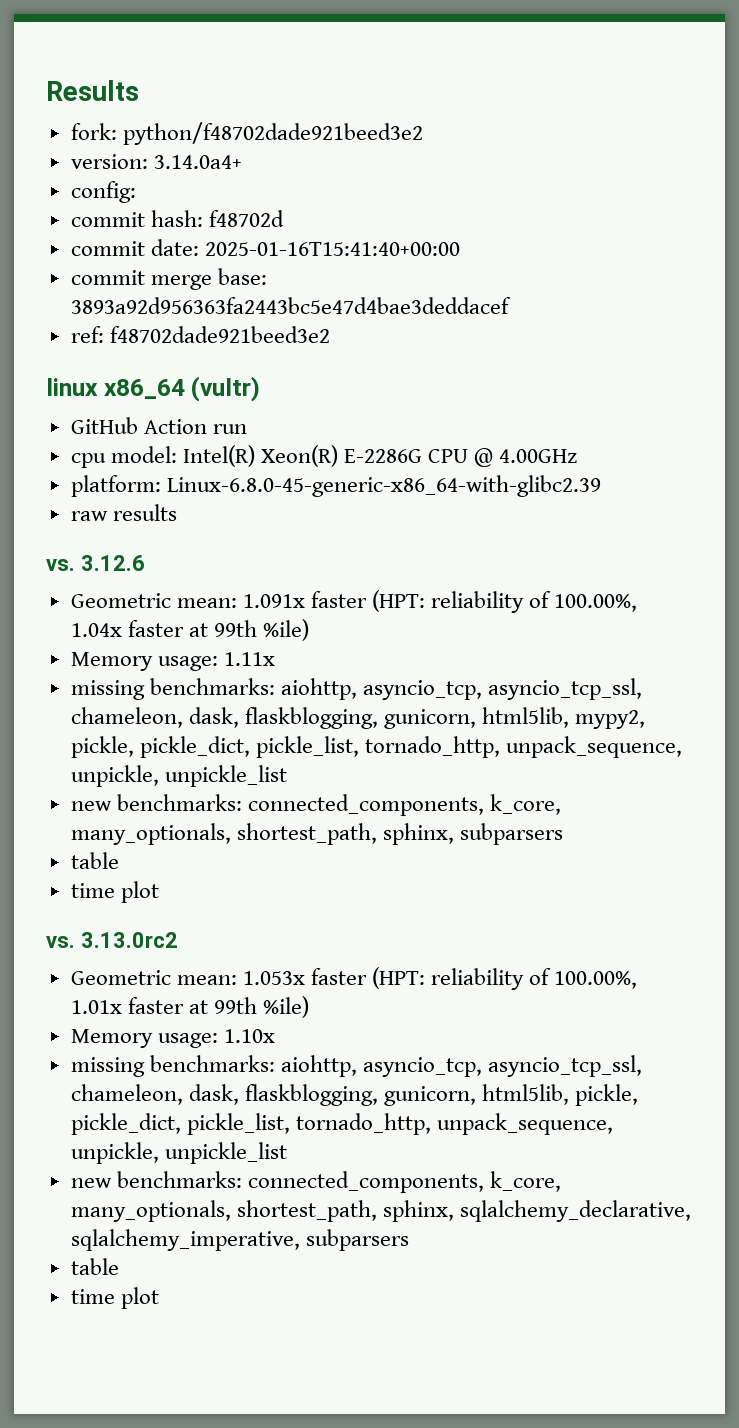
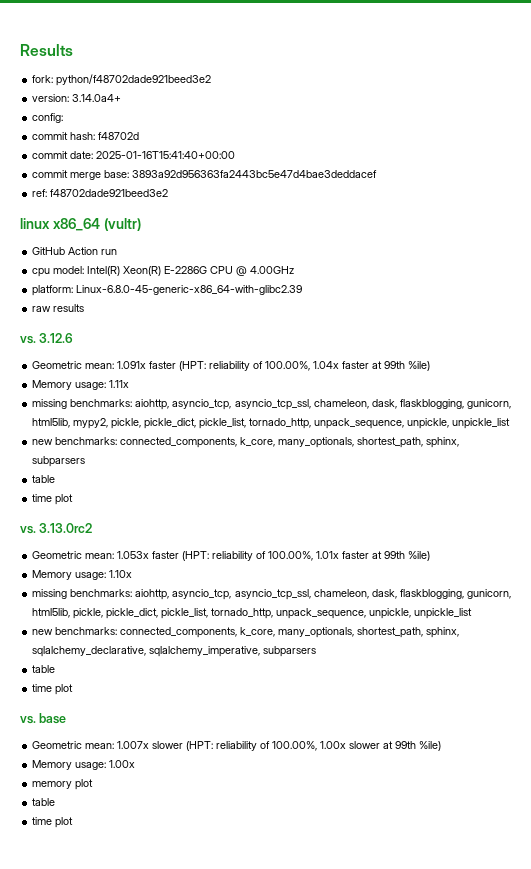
(159, 1298) none -> [20,713,67,724] [32,741,442,751] [32,760,136,770] [32,779,94,790] [32,798,56,806] [32,817,74,828] // vs. base // Geometric mean: 1.007x slower (HPT: reliability of 100.00%, 1.00x slower at 99th %ile) // Memory usage: 1.00x // memory plot // table // time plot

